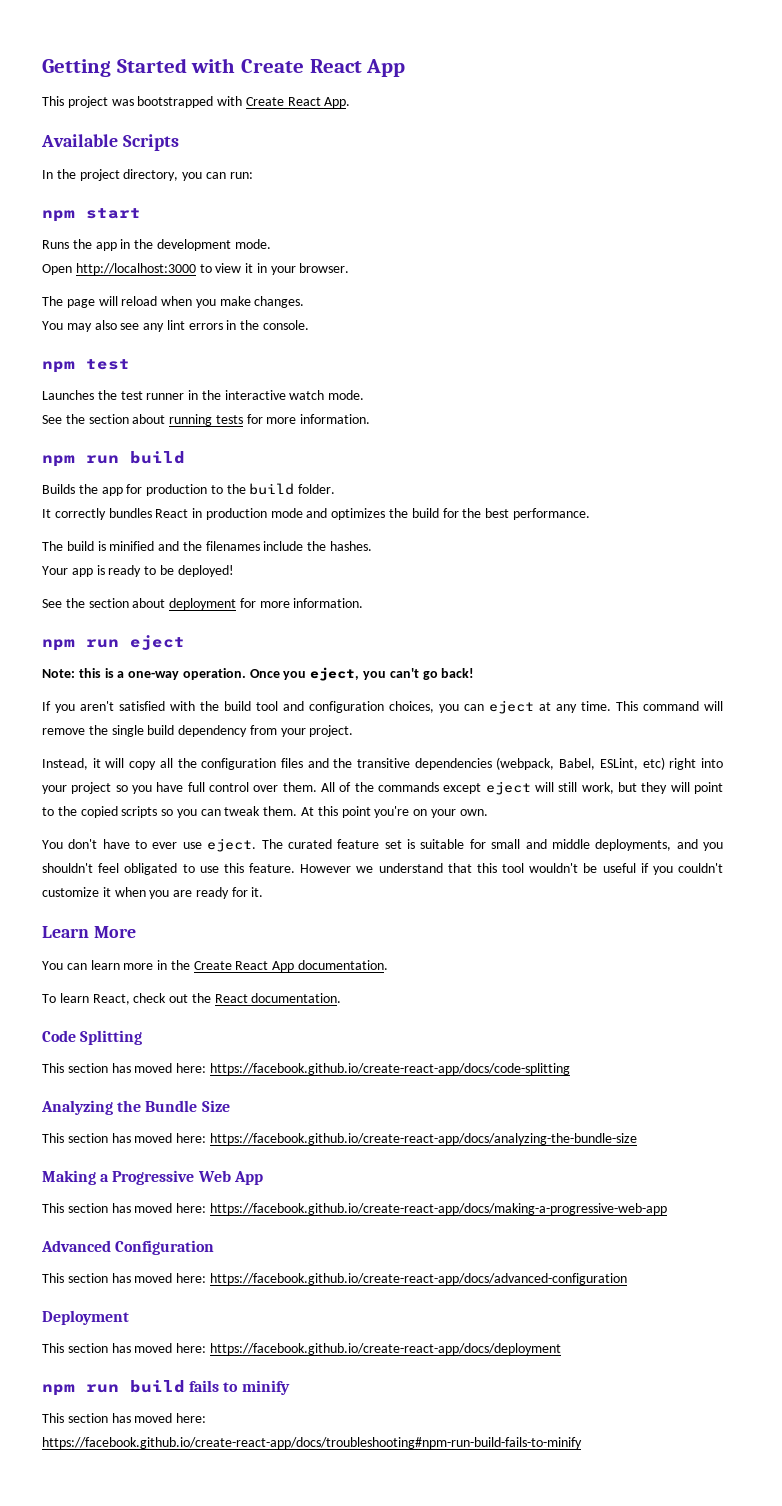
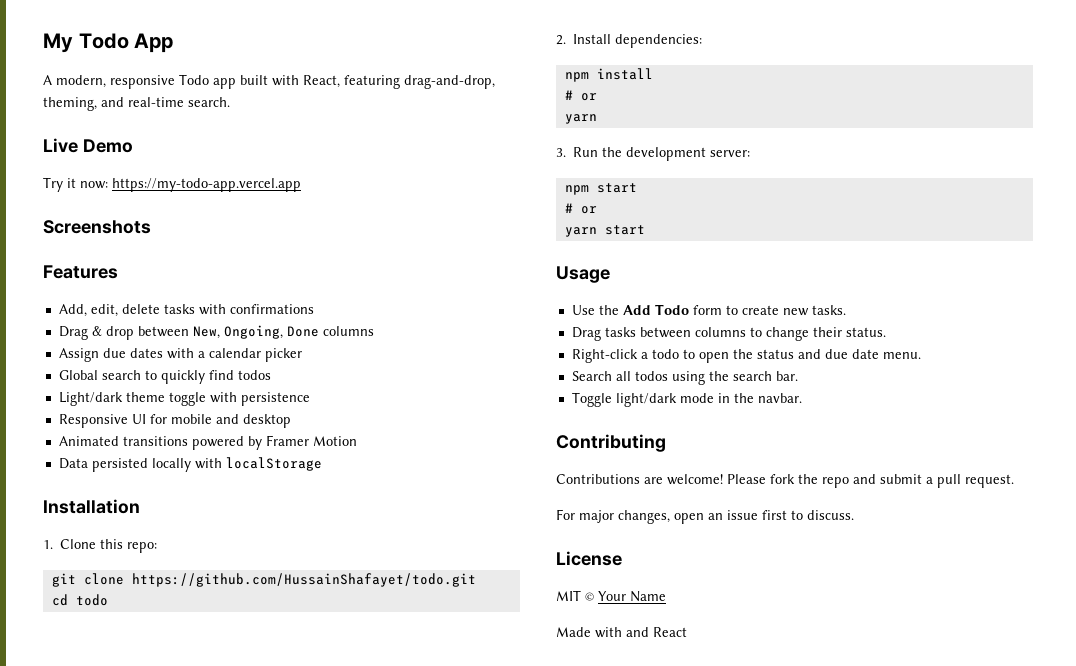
[42,58,406,77] [42,96,351,108] [41,134,179,151] [42,169,253,181] [42,208,141,222] [42,239,271,251] [42,263,350,275] [42,296,305,308] [42,320,310,332] [42,359,130,373] [42,390,365,400] [42,414,371,426] [42,451,185,467] [42,483,336,496] [42,508,590,520] [42,541,373,551] [42,565,234,577] [42,598,364,610] [42,635,185,651] [42,667,475,681] [42,700,723,714] [42,725,354,737] [42,757,724,770] [42,781,724,795] [42,806,488,818] [42,838,723,852] [42,863,723,875] [42,887,264,899] [42,926,136,938] [42,960,389,972] [42,993,342,1005] [42,1030,143,1045] [42,1063,570,1075] [41,1100,230,1115] [42,1133,637,1145] [42,1170,263,1185] [42,1203,667,1215] [41,1240,215,1255] [42,1273,627,1285] [42,1310,129,1325] [42,1343,561,1355] [42,1380,290,1396] [42,1413,207,1423] [42,1437,582,1449] Getting Started with Create React App // This project was bootstrapped with Create React App. // Available Scripts // In the project directory, you can run: // npm start // Runs the app in the development mode. // Open http://localhost:3000 to view it in your browser. // The page will reload when you make changes. // You may also see any lint errors in the console. // npm test // Launches the test runner in the interactive watch mode. // See the section about running tests for more information. // npm run build // Builds the app for production to the build folder. // It correctly bundles React in production mode and optimizes the build for the best performance. // The build is minified and the filenames include the hashes. // Your app is ready to be deployed! // See the section about deployment for more information. // npm run eject // Note: this is a one-way operation. Once you eject, you can't go back! // If you aren't satisfied with the build tool and configuration choices, you can eject at any time. This command will remove the single build dependency from your project. // Instead, it will copy all the configuration files and the transitive dependencies (webpack, Babel, ESLint, etc) right into your project so you have full control over them. All of the commands except eject will still work, but they will point to the copied scripts so you can tweak them. At this point you're on your own. // You don't have to ever use eject. The curated feature set is suitable for small and middle deployments, and you shouldn't feel obligated to use this feature. However we understand that this tool wouldn't be useful if you couldn't customize it when you are ready for it. // Learn More // You can learn more in the Create React App documentation. // To learn React, check out the React documentation. // Code Splitting // This section has moved here: https://facebook.github.io/create-react-app/docs/code-splitting // Analyzing the Bundle Size // This section has moved here: https://facebook.github.io/create-react-app/docs/analyzing-the-bundle-size // Making a Progressive Web App // This section has moved here: https://facebook.github.io/create-react-app/docs/making-a-progressive-web-app // Advanced Configuration // This section has moved here: https://facebook.github.io/create-react-app/docs/advanced-configuration // Deployment // This section has moved here: https://facebook.github.io/create-react-app/docs/deployment // npm run build fails to minify // This section has moved here: https://facebook.github.io/create-react-app/docs/troubleshooting#npm-run-build-fails-to-minify -> [43,33,174,53] [43,74,495,89] [43,97,230,111] [43,138,133,153] [43,177,301,192] [43,220,151,234] [43,265,118,279] [58,304,314,317] [58,325,374,340] [58,348,302,362] [58,370,271,384] [58,392,310,406] [58,414,291,428] [58,435,357,450] [58,457,322,472] [43,499,140,514] [43,539,158,553] [51,573,476,587] [51,594,108,606] [556,34,703,48] [564,68,653,82] [564,90,597,101] [564,114,597,124] [556,147,751,161] [564,183,637,195] [564,203,597,214] [564,225,645,237] [556,266,610,283] [571,304,846,316] [571,327,886,341] [571,349,921,363] [571,371,798,385] [571,392,802,407] [556,434,666,452] [556,474,1014,488] [556,509,854,524] [556,551,622,566] [556,590,666,602] [556,627,687,638] My Todo App // A modern, responsive Todo app built with React, featuring drag-and-drop, theming, and real-time search. // Live Demo // Try it now: https://my-todo-app.vercel.app // Screenshots // Features // Add, edit, delete tasks with confirmations // Drag & drop between New, Ongoing, Done columns // Assign due dates with a calendar picker // Global search to quickly find todos // Light/dark theme toggle with persistence // Responsive UI for mobile and desktop // Animated transitions powered by Framer Motion // Data persisted locally with localStorage // Installation // 1. Clone this repo: // git clone https://github.com/HussainShafayet/todo.git // cd todo // 2. Install dependencies: // npm install // # or // yarn // 3. Run the development server: // npm start // # or // yarn start // Usage // Use the Add Todo form to create new tasks. // Drag tasks between columns to change their status. // Right-click a todo to open the status and due date menu. // Search all todos using the search bar. // Toggle light/dark mode in the navbar. // Contributing // Contributions are welcome! Please fork the repo and submit a pull request. // For major changes, open an issue first to discuss. // License // MIT © Your Name // Made with and React

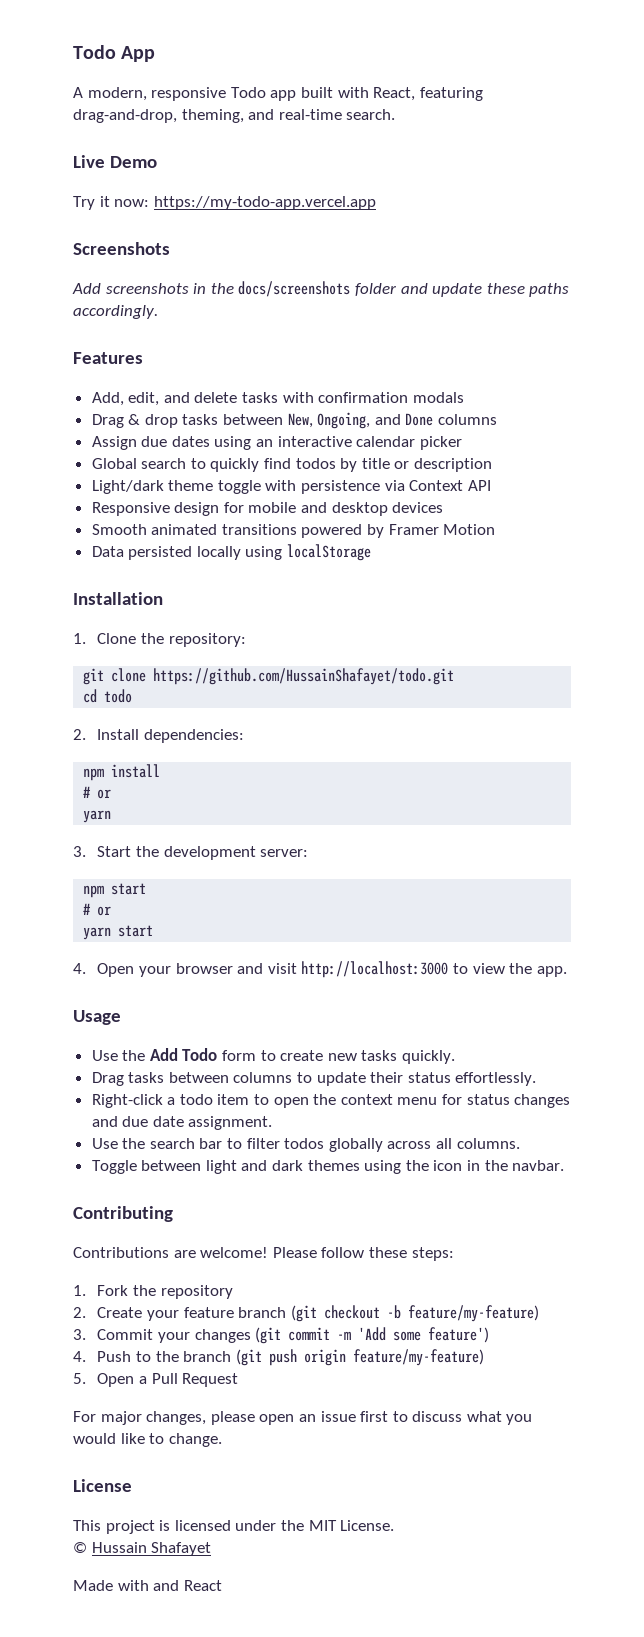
[43,33,73,53] My -> (73, 52) none
(151, 227) none -> [72,281,570,297] [73,305,158,319] // Add screenshots in the docs/screenshots folder and update these paths accordingly.
(118, 310) none -> [163,392,190,403] and
[229,304,314,314] confirmations -> [318,392,464,403] confirmation modals
(134, 333) none -> [182,414,219,425] tasks
(283, 332) none -> [374,414,401,425] and
[166,348,205,359] with a -> [214,436,352,450] using an interactive
(271, 375) none -> [340,458,493,472] by title or description
(310, 399) none -> [384,480,491,491] via Context API
[131,414,146,424] UI -> [174,502,220,516] design
[58,436,119,446] // Animated -> [392,502,444,513] [91,524,218,535] devices // Smooth animated
[194,458,222,469] with -> [245,546,283,560] using
[100,539,158,553] this repo: -> [141,633,246,647] the repository:
[573,147,599,157] Run -> [97,846,132,857] Start
(645, 230) none -> [73,961,567,978] // 4. Open your browser and visit http://localhost:3000 to view the app.
[811,305,846,315] tasks. -> [361,1050,456,1064] tasks quickly.
[765,327,886,341] change their status. -> [316,1072,537,1086] update their status effortlessly.
(679, 354) none -> [217,1094,250,1105] item
[756,349,921,359] [571,371,798,385] [571,392,714,407] status and due date menu. // Search all todos using the search bar. // Toggle light/dark mode -> [340,1094,571,1108] [91,1116,273,1130] [91,1138,520,1152] [91,1160,463,1174] context menu for status changes and due date assignment. // Use the search bar to filter todos globally across all columns. // Toggle between light and dark themes using the icon
[770,474,1014,488] fork the repo and submit a pull request. -> [321,1247,454,1261] [73,1285,233,1299] [73,1305,539,1322] [73,1327,490,1344] [73,1349,484,1366] [73,1373,239,1387] follow these steps: // 1. Fork the repository // 2. Create your feature branch (git checkout -b feature/my-feature) // 3. Commit your changes (git commit -m 'Add some feature') // 4. Push to the branch (git push origin feature/my-feature) // 5. Open a Pull Request
(670, 517) none -> [210,1411,255,1425] please
[807,510,854,520] [556,551,622,566] [556,590,666,602] discuss. // License // MIT © Your Name -> [412,1411,533,1425] [73,1433,222,1447] [73,1479,132,1492] [73,1520,395,1534] [73,1542,212,1556] discuss what you would like to change. // License // This project is licensed under the MIT License. // © Hussain Shafayet

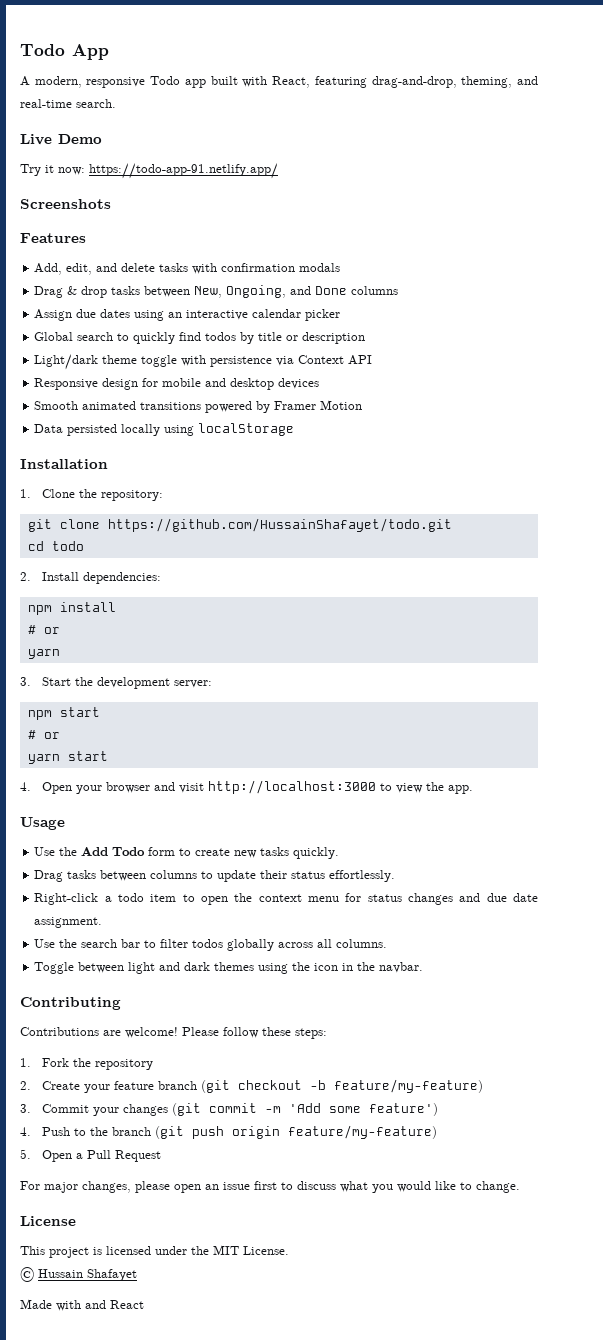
[153,196,376,210] https://my-todo-app.vercel.app -> [89,163,278,179] https://todo-app-91.netlify.app/
[72,281,570,297] [73,305,158,319] // Add screenshots in the docs/screenshots folder and update these paths accordingly. -> (111, 204) none

